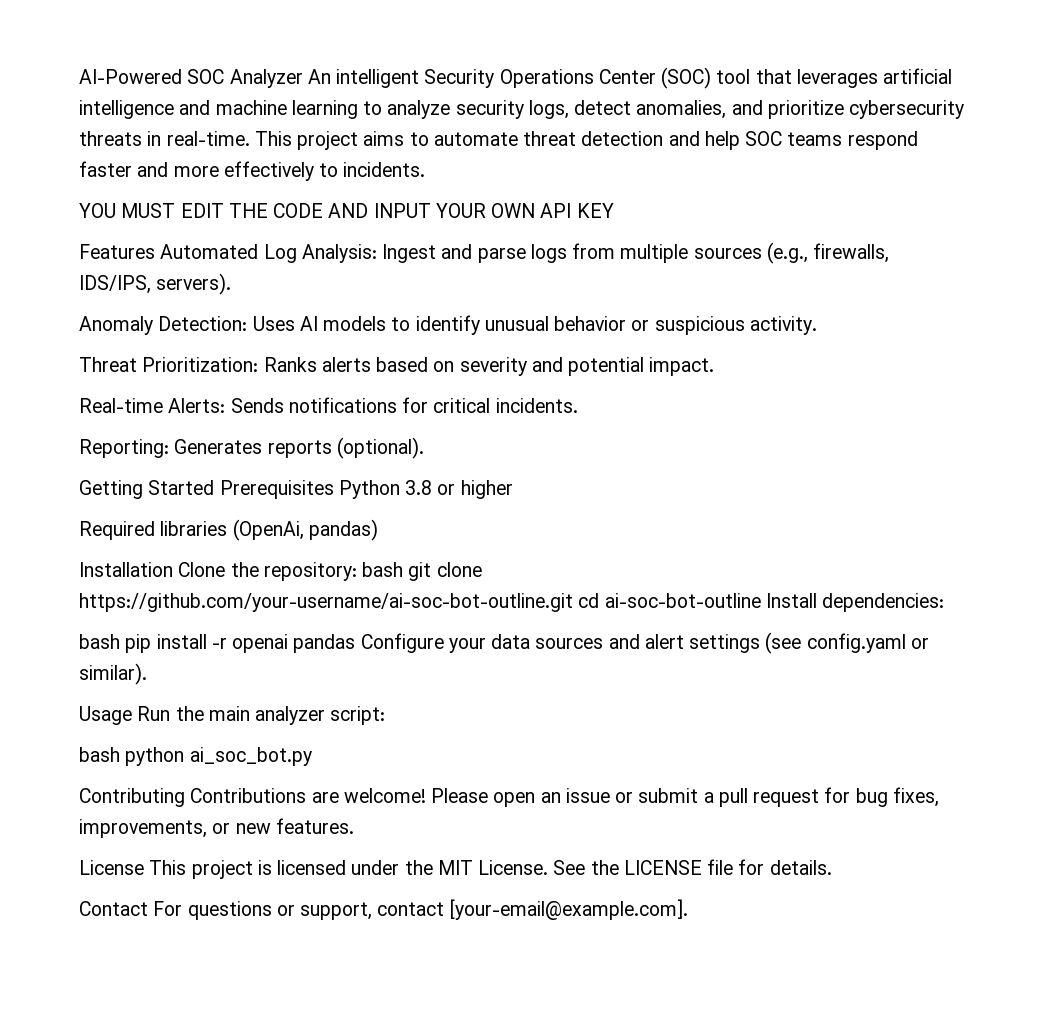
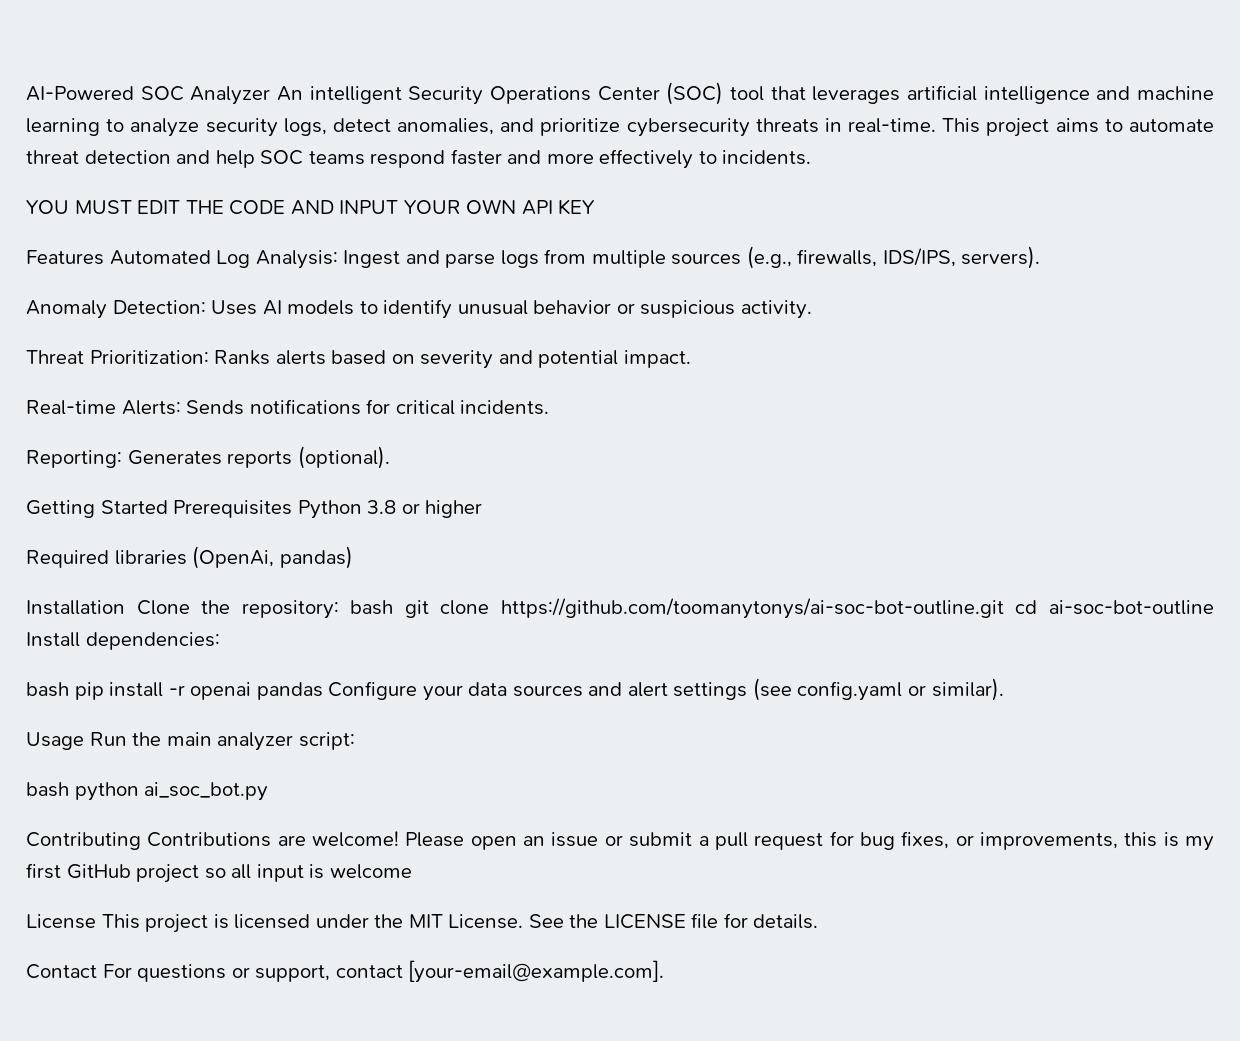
[79,593,573,612] https://github.com/your-username/ai-soc-bot-outline.git -> [500,598,1004,619] https://github.com/toomanytonys/ai-soc-bot-outline.git
[79,818,354,838] improvements, or new features. -> [955,832,1214,851] [26,863,412,883] or improvements, this is my first GitHub project so all input is welcome

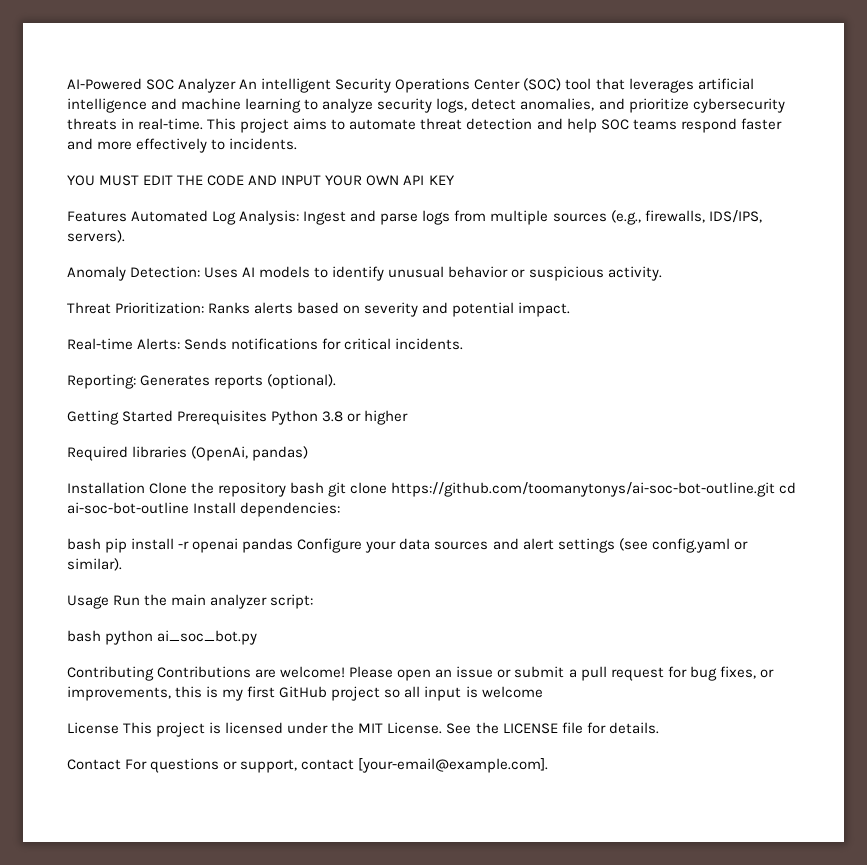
[241,600,339,619] repository: -> [218,482,287,497] repository

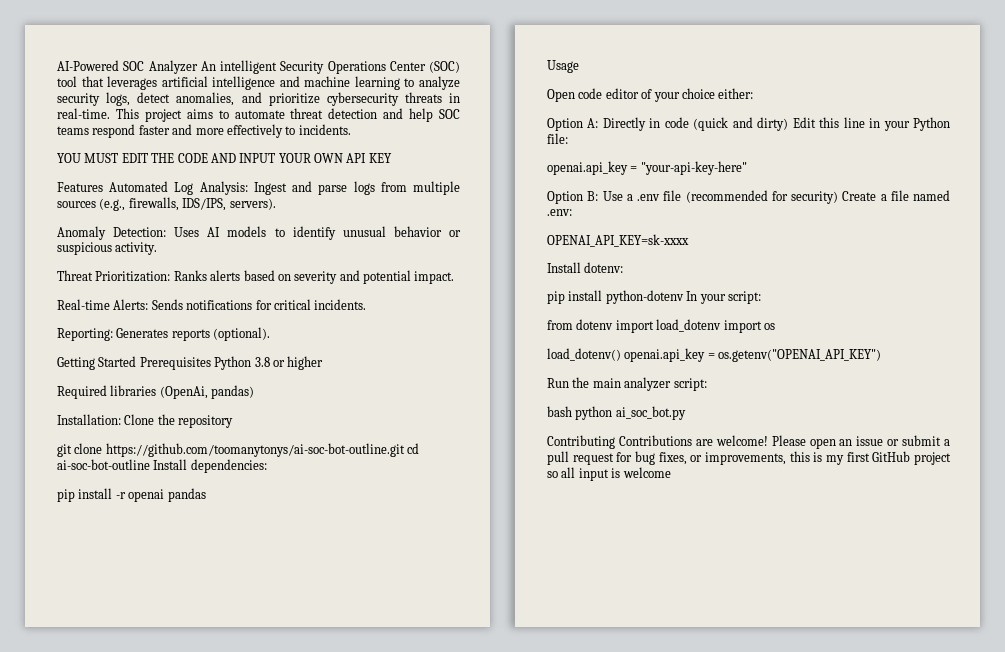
[67,482,145,494] Installation -> [57,414,121,425] Installation:
[290,482,325,494] bash -> (234, 421) //
[67,538,101,550] bash -> (267, 466) none
[297,538,748,553] [67,558,122,571] [67,595,109,609] Configure your data sources and alert settings (see config.yaml or similar). // Usage -> [547,60,579,73] [547,88,754,102] [547,117,950,131] [547,133,568,144] [547,161,747,175] [547,190,950,204] [547,209,572,216] [547,234,689,247] [547,262,624,273] [547,290,761,304] [547,319,775,333] [547,348,882,362] // Usage // Open code editor of your choice either: // Option A: Directly in code (quick and dirty) Edit this line in your Python file: // openai.api_key = "your-api-key-here" // Option B: Use a .env file (recommended for security) Create a file named .env: // OPENAI_API_KEY=sk-xxxx // Install dotenv: // pip install python-dotenv In your script: // from dotenv import load_dotenv import os // load_dotenv() openai.api_key = os.getenv("OPENAI_API_KEY") //
[67,722,659,737] [67,758,549,773] // License This project is licensed under the MIT License. See the LICENSE file for details. // Contact For questions or support, contact [your-email@example.com]. -> (671, 472) none

